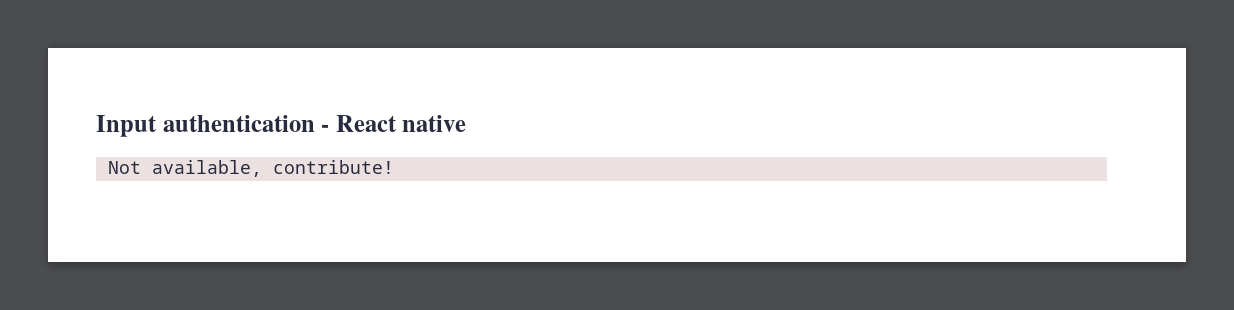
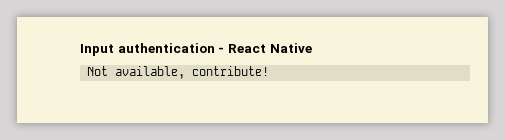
[402,115,467,132] native -> [269,43,312,53] Native

